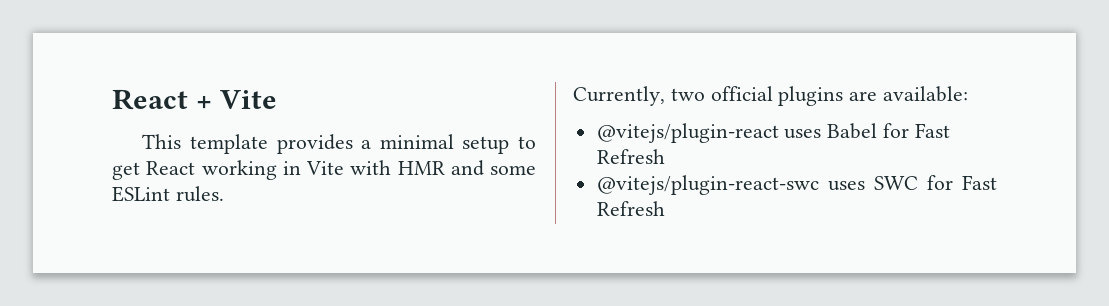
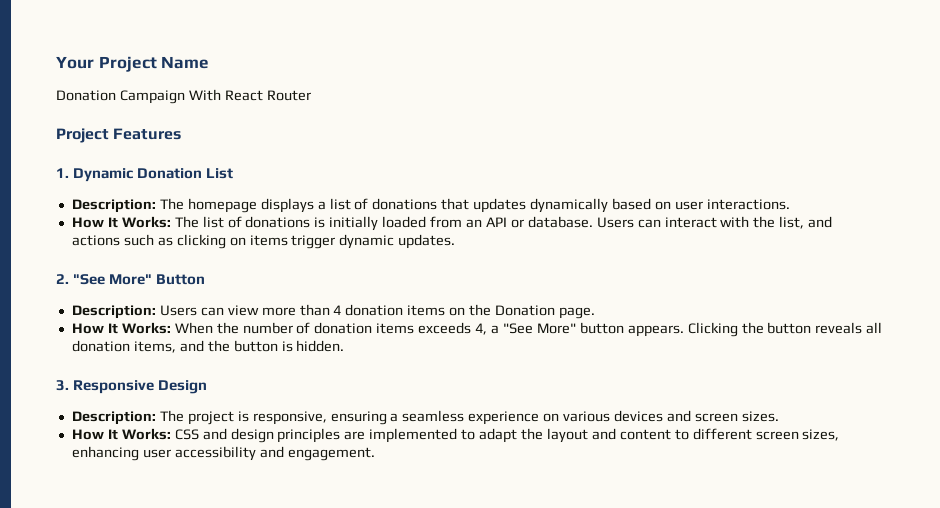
[112,89,278,110] [142,134,536,154] [112,160,536,180] [112,186,224,202] [573,86,969,106] [596,123,950,143] [596,149,665,164] [596,175,997,195] [596,201,665,216] React + Vite // This template provides a minimal setup to get React working in Vite with HMR and some ESLint rules. // Currently, two official plugins are available: // @vitejs/plugin-react uses Babel for Fast Refresh // @vitejs/plugin-react-swc uses SWC for Fast Refresh -> [56,56,210,72] [56,89,311,104] [56,128,182,143] [56,168,234,182] [71,198,790,213] [71,216,833,231] [71,234,456,249] [56,274,206,285] [71,304,595,319] [71,322,883,337] [71,340,345,353] [56,380,208,394] [71,410,779,425] [71,428,840,443] [71,446,375,461] Your Project Name // Donation Campaign With React Router // Project Features // 1. Dynamic Donation List // Description: The homepage displays a list of donations that updates dynamically based on user interactions. // How It Works: The list of donations is initially loaded from an API or database. Users can interact with the list, and actions such as clicking on items trigger dynamic updates. // 2. "See More" Button // Description: Users can view more than 4 donation items on the Donation page. // How It Works: When the number of donation items exceeds 4, a "See More" button appears. Clicking the button reveals all donation items, and the button is hidden. // 3. Responsive Design // Description: The project is responsive, ensuring a seamless experience on various devices and screen sizes. // How It Works: CSS and design principles are implemented to adapt the layout and content to different screen sizes, enhancing user accessibility and engagement.

